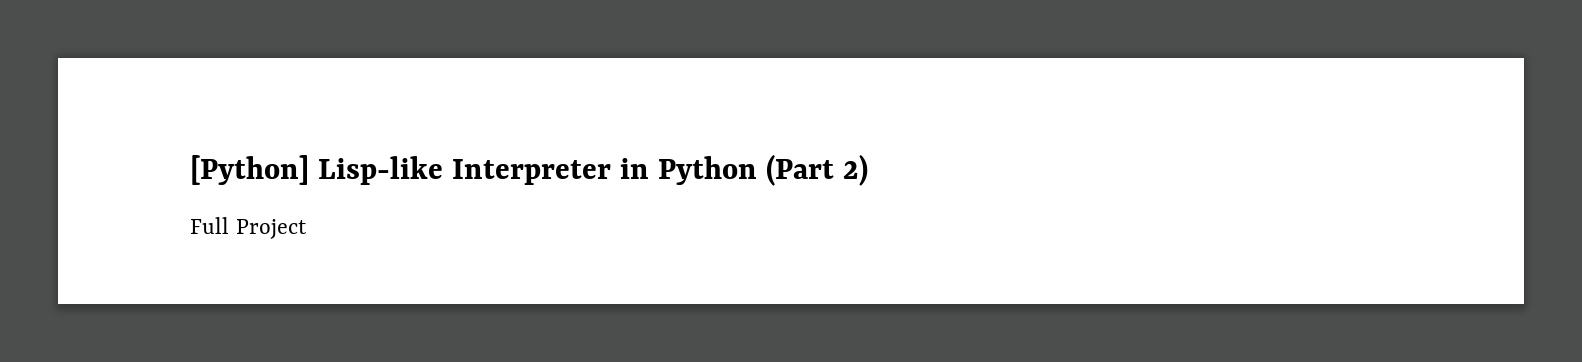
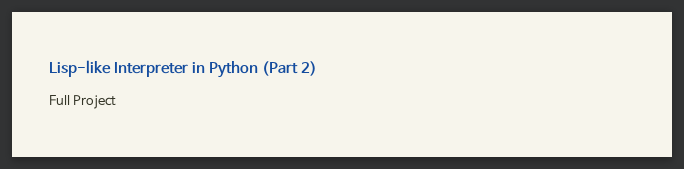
[190,155,309,185] [Python] -> (49, 68) none

